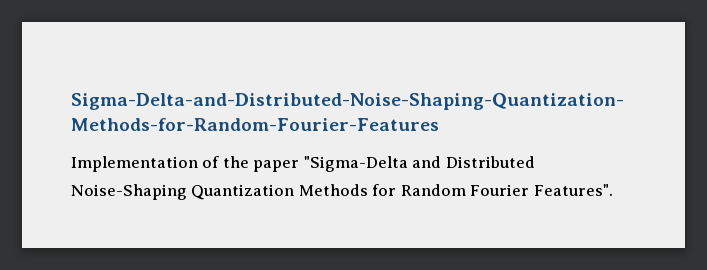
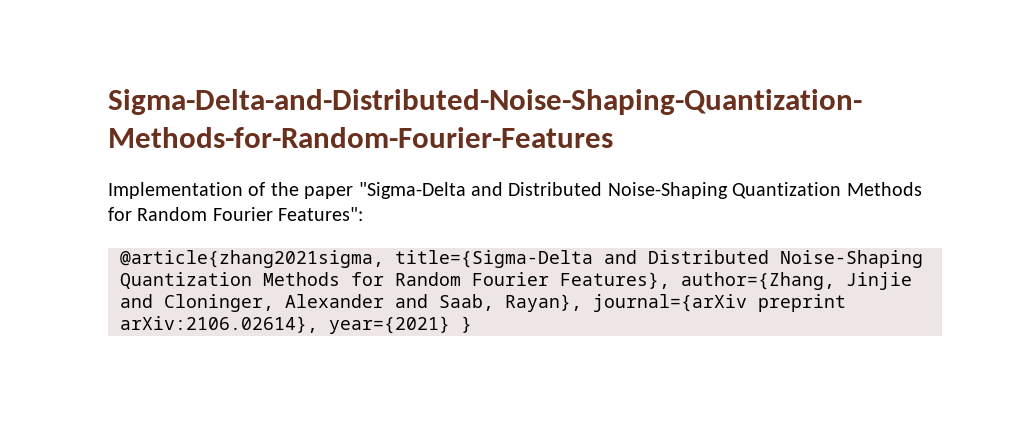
[533,184,613,196] Features". -> [278,207,364,221] [120,250,923,268] [120,272,912,290] [120,294,846,312] [120,316,472,334] Features": // @article{zhang2021sigma, title={Sigma-Delta and Distributed Noise-Shaping Quantization Methods for Random Fourier Features}, author={Zhang, Jinjie and Cloninger, Alexander and Saab, Rayan}, journal={arXiv preprint arXiv:2106.02614}, year={2021} }

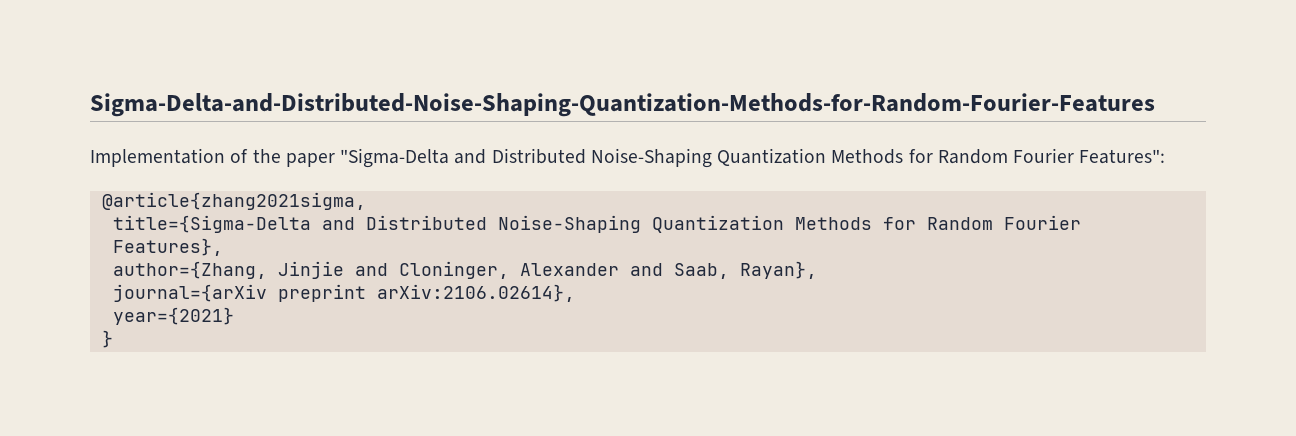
(384, 259) none -> (366, 201) //
(670, 280) none -> (223, 247) //
(582, 303) none -> (817, 270) //
(318, 324) none -> (575, 293) //
(450, 325) none -> (234, 316) //

